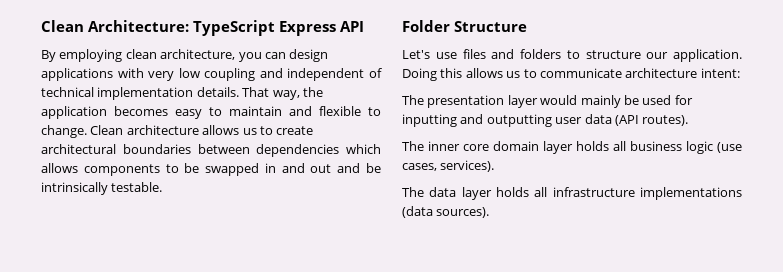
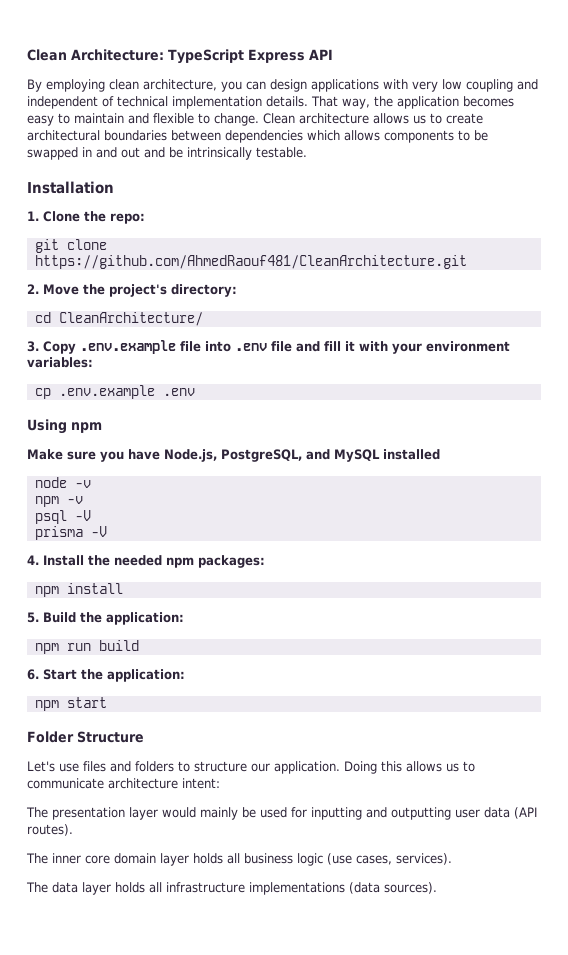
(163, 187) none -> [27,181,114,194] [27,211,145,224] [34,239,107,253] [34,255,467,269] [27,284,237,297] [34,312,203,326] [27,340,510,354] [27,357,93,368] [34,385,195,399] [27,419,102,434] [27,449,440,462] [34,477,91,488] [34,496,83,507] [34,510,91,524] [34,526,107,540] [27,555,265,568] [34,583,123,597] [27,612,184,625] [34,640,139,654] [27,669,185,682] [34,697,107,711] // Installation // 1. Clone the repo: // git clone https://github.com/AhmedRaouf481/CleanArchitecture.git // 2. Move the project's directory: // cd CleanArchitecture/ // 3. Copy .env.example file into .env file and fill it with your environment variables: // cp .env.example .env // Using npm // Make sure you have Node.js, PostgreSQL, and MySQL installed // node -v // npm -v // psql -V // prisma -V // 4. Install the needed npm packages: // npm install // 5. Build the application: // npm run build // 6. Start the application: // npm start

